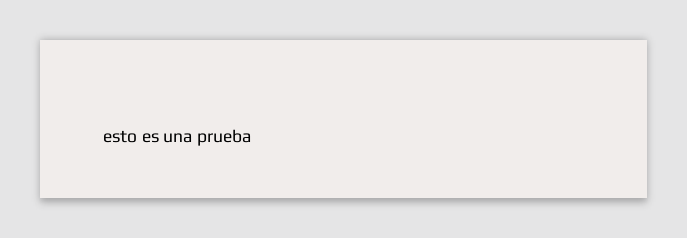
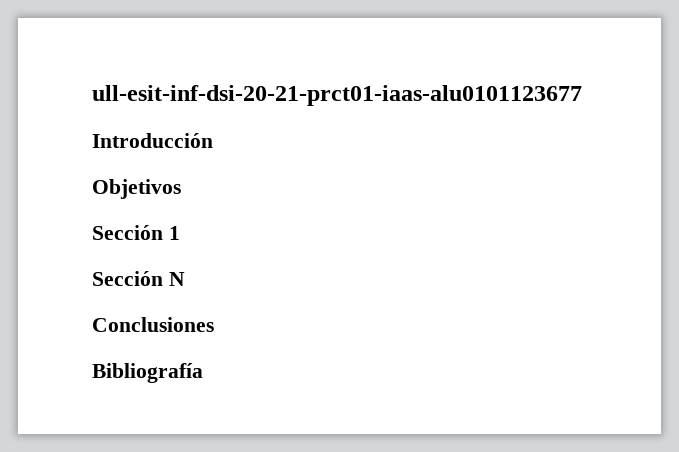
[103,129,252,146] esto es una prueba -> [92,85,582,106] [92,133,213,148] [92,179,181,199] [92,225,180,240] [92,271,185,286] [92,317,214,332] [92,363,203,383] ull-esit-inf-dsi-20-21-prct01-iaas-alu0101123677 // Introducción // Objetivos // Sección 1 // Sección N // Conclusiones // Bibliografía

